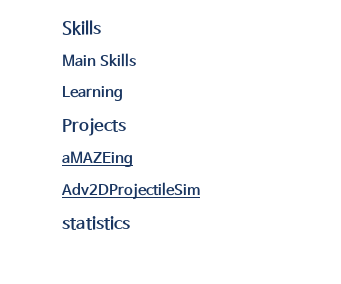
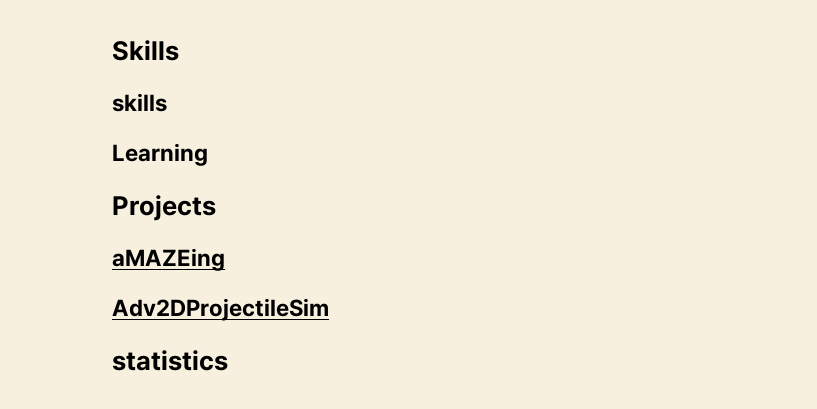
[62,20,101,35] [62,53,136,67] Skills // Main Skills -> [112,40,179,61] [112,93,167,112] Skills // skills

